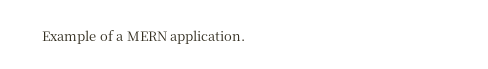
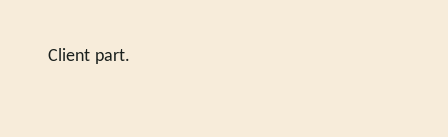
[42,30,246,44] Example of a MERN application. -> [48,48,130,64] Client part.

